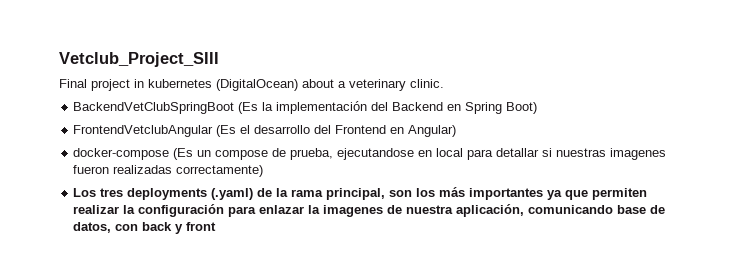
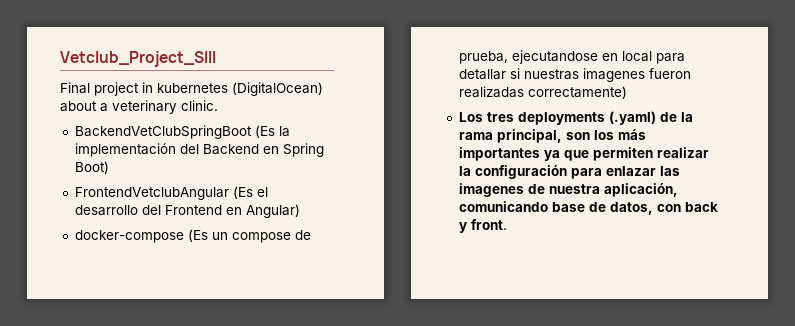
[308,205,321,214] la -> [659,166,680,176] las
[186,222,217,231] front -> [470,219,507,230] front.

